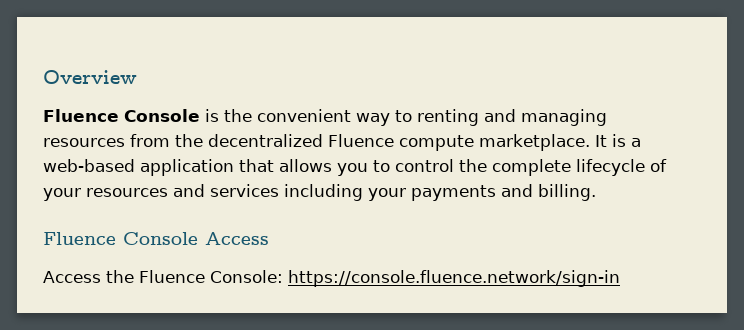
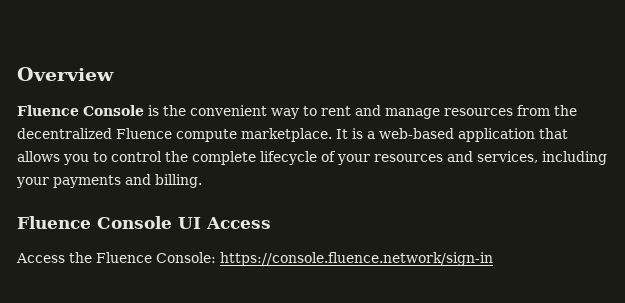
[417,109,607,126] renting and managing -> [321,105,440,119] rent and manage
[210,184,279,197] services -> [477,151,538,163] services,
(198, 238) none -> [178,217,201,229] UI

